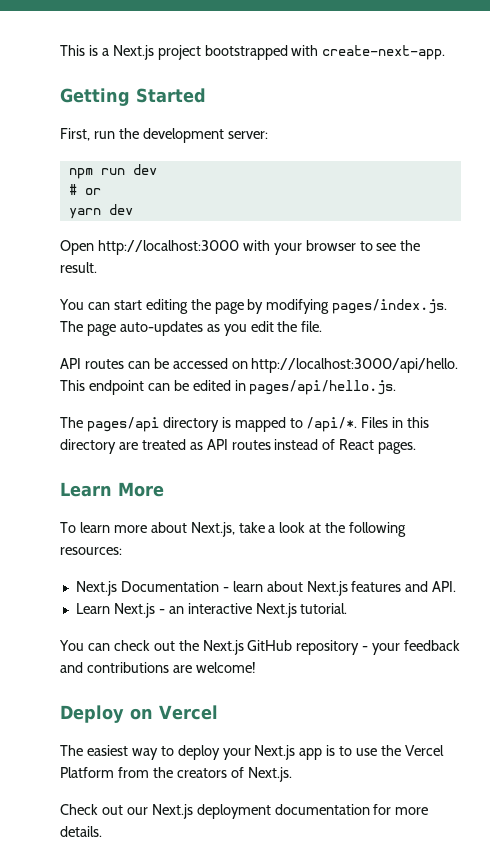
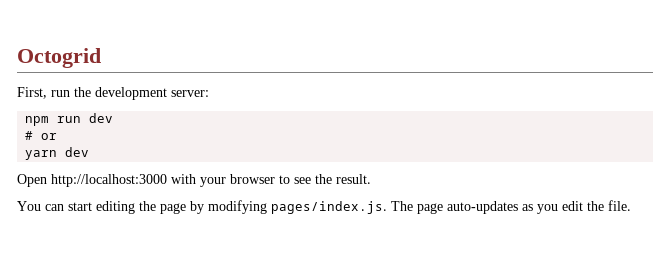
[60,45,446,60] [60,88,206,106] This is a Next.js project bootstrapped with create-next-app. // Getting Started -> [17,48,101,68] Octogrid
[60,358,459,373] [60,380,397,395] [60,417,430,432] [60,439,417,454] [60,482,164,497] [60,522,407,537] [60,547,122,555] [75,581,457,596] [75,603,348,618] [59,640,461,655] [60,662,256,673] [60,705,218,723] [60,745,444,760] [60,767,292,782] [60,804,429,819] [60,826,102,837] // API routes can be accessed on http://localhost:3000/api/hello. This endpoint can be edited in pages/api/hello.js. // The pages/api directory is mapped to /api/*. Files in this directory are treated as API routes instead of React pages. // Learn More // To learn more about Next.js, take a look at the following resources: // Next.js Documentation - learn about Next.js features and API. // Learn Next.js - an interactive Next.js tutorial. // You can check out the Next.js GitHub repository - your feedback and contributions are welcome! // Deploy on Vercel // The easiest way to deploy your Next.js app is to use the Vercel Platform from the creators of Next.js. // Check out our Next.js deployment documentation for more details. -> (631, 205) none

